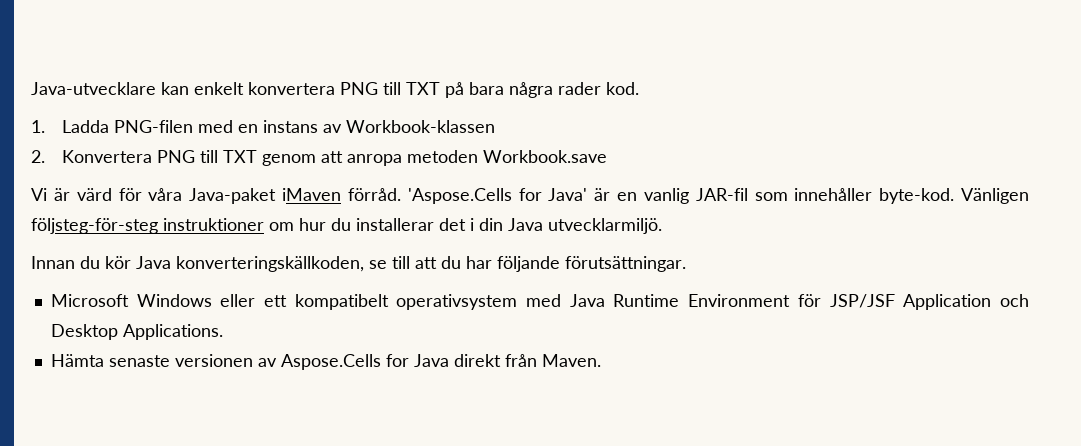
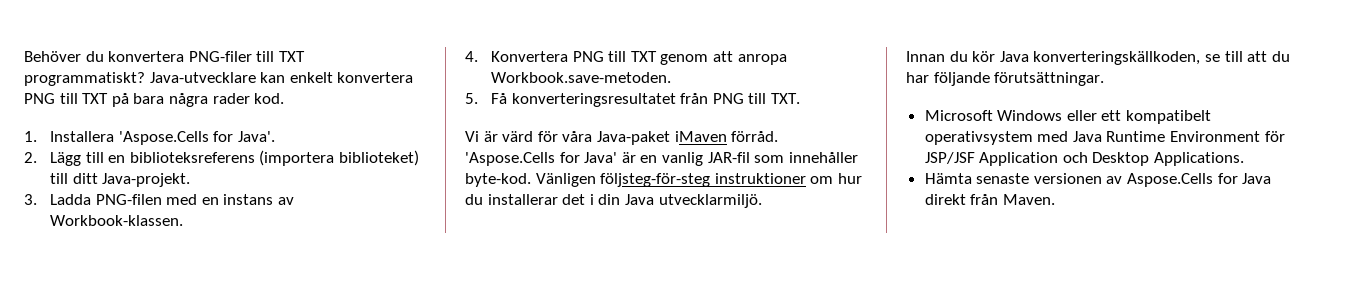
(31, 88) none -> [24,51,305,62] [24,72,145,86] Behöver du konvertera PNG-filer till TXT programmatiskt?
(45, 126) none -> [50,131,275,145] [24,150,420,166] [50,173,191,187] [24,194,37,205] Installera 'Aspose.Cells for Java'. // 2. Lägg till en biblioteksreferens (importera biblioteket) till ditt Java-projekt. // 3.
[345,120,495,133] [31,150,45,163] Workbook-klassen // 2. -> [50,215,184,226] [465,51,478,62] Workbook-klassen. // 4.
[406,150,607,163] metoden Workbook.save -> [491,72,672,83] [465,93,801,107] Workbook.save-metoden. // 5. Få konverteringsresultatet från PNG till TXT.

